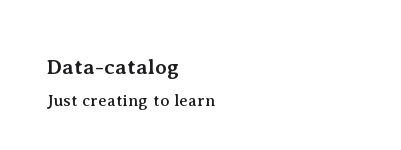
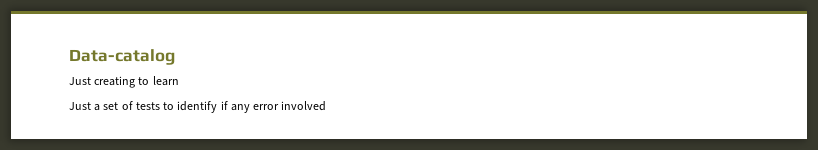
(216, 100) none -> [69,101,327,113] // Just a set of tests to identify if any error involved

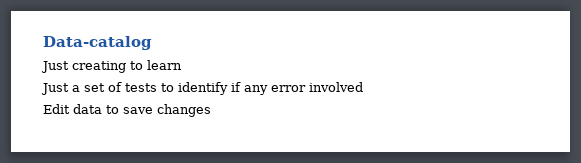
(327, 106) none -> [43,104,211,117] // Edit data to save changes

